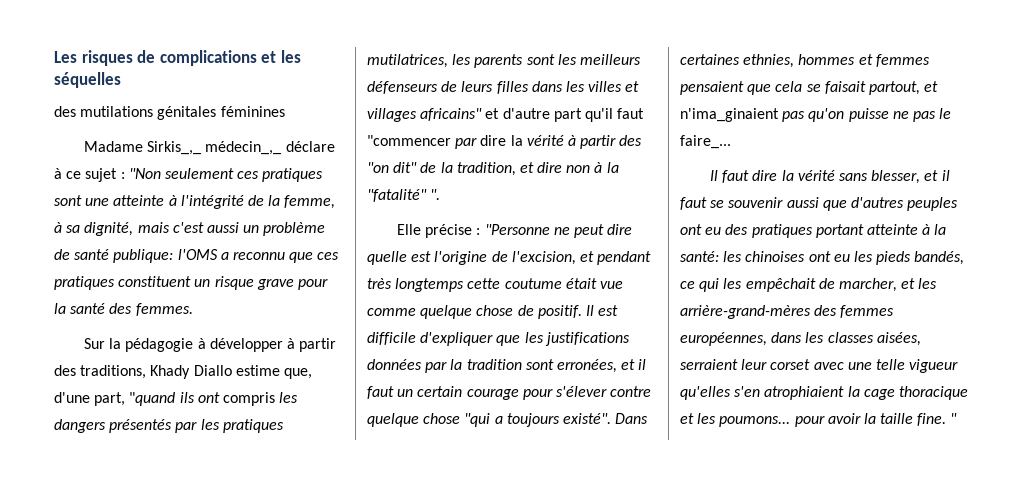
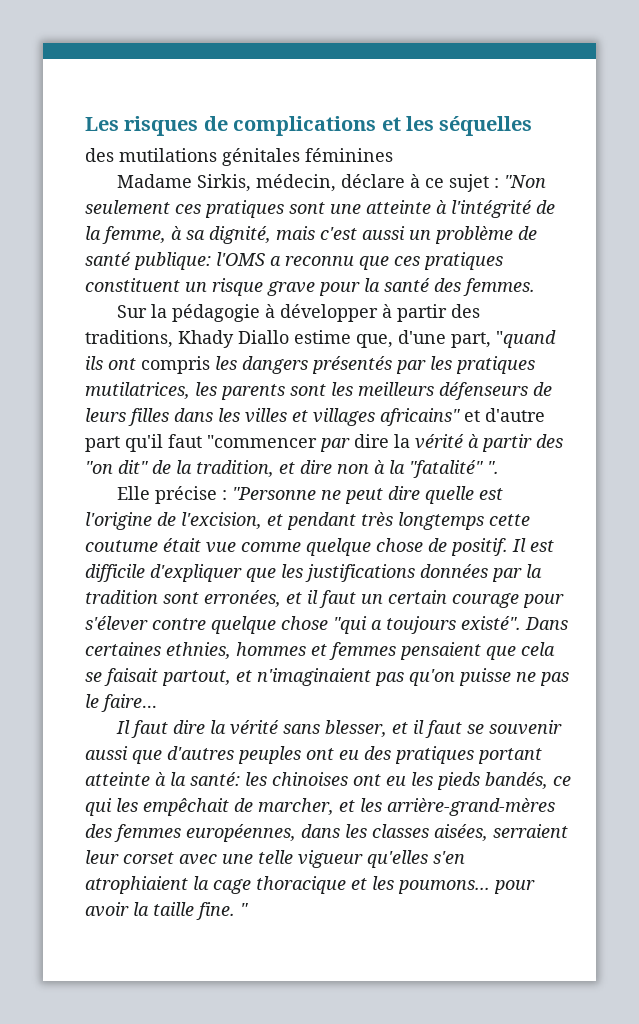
[147,141,282,155] Sirkis_,_ médecin_,_ -> [197,174,337,192] Sirkis, médecin,
[680,108,779,122] n'ima_ginaient -> [257,668,371,686] n'imaginaient
[680,135,731,149] faire_... -> [101,694,157,712] faire...

